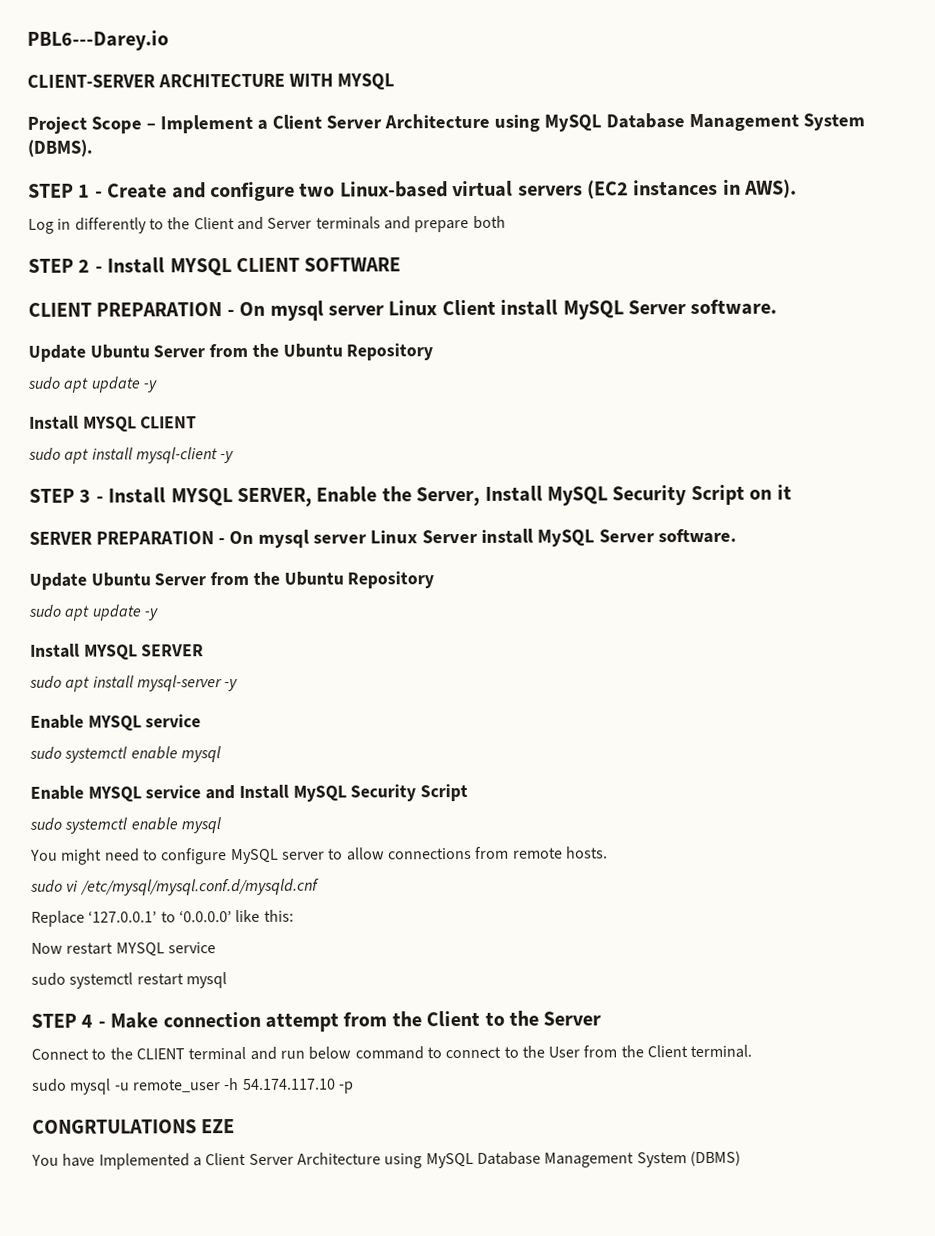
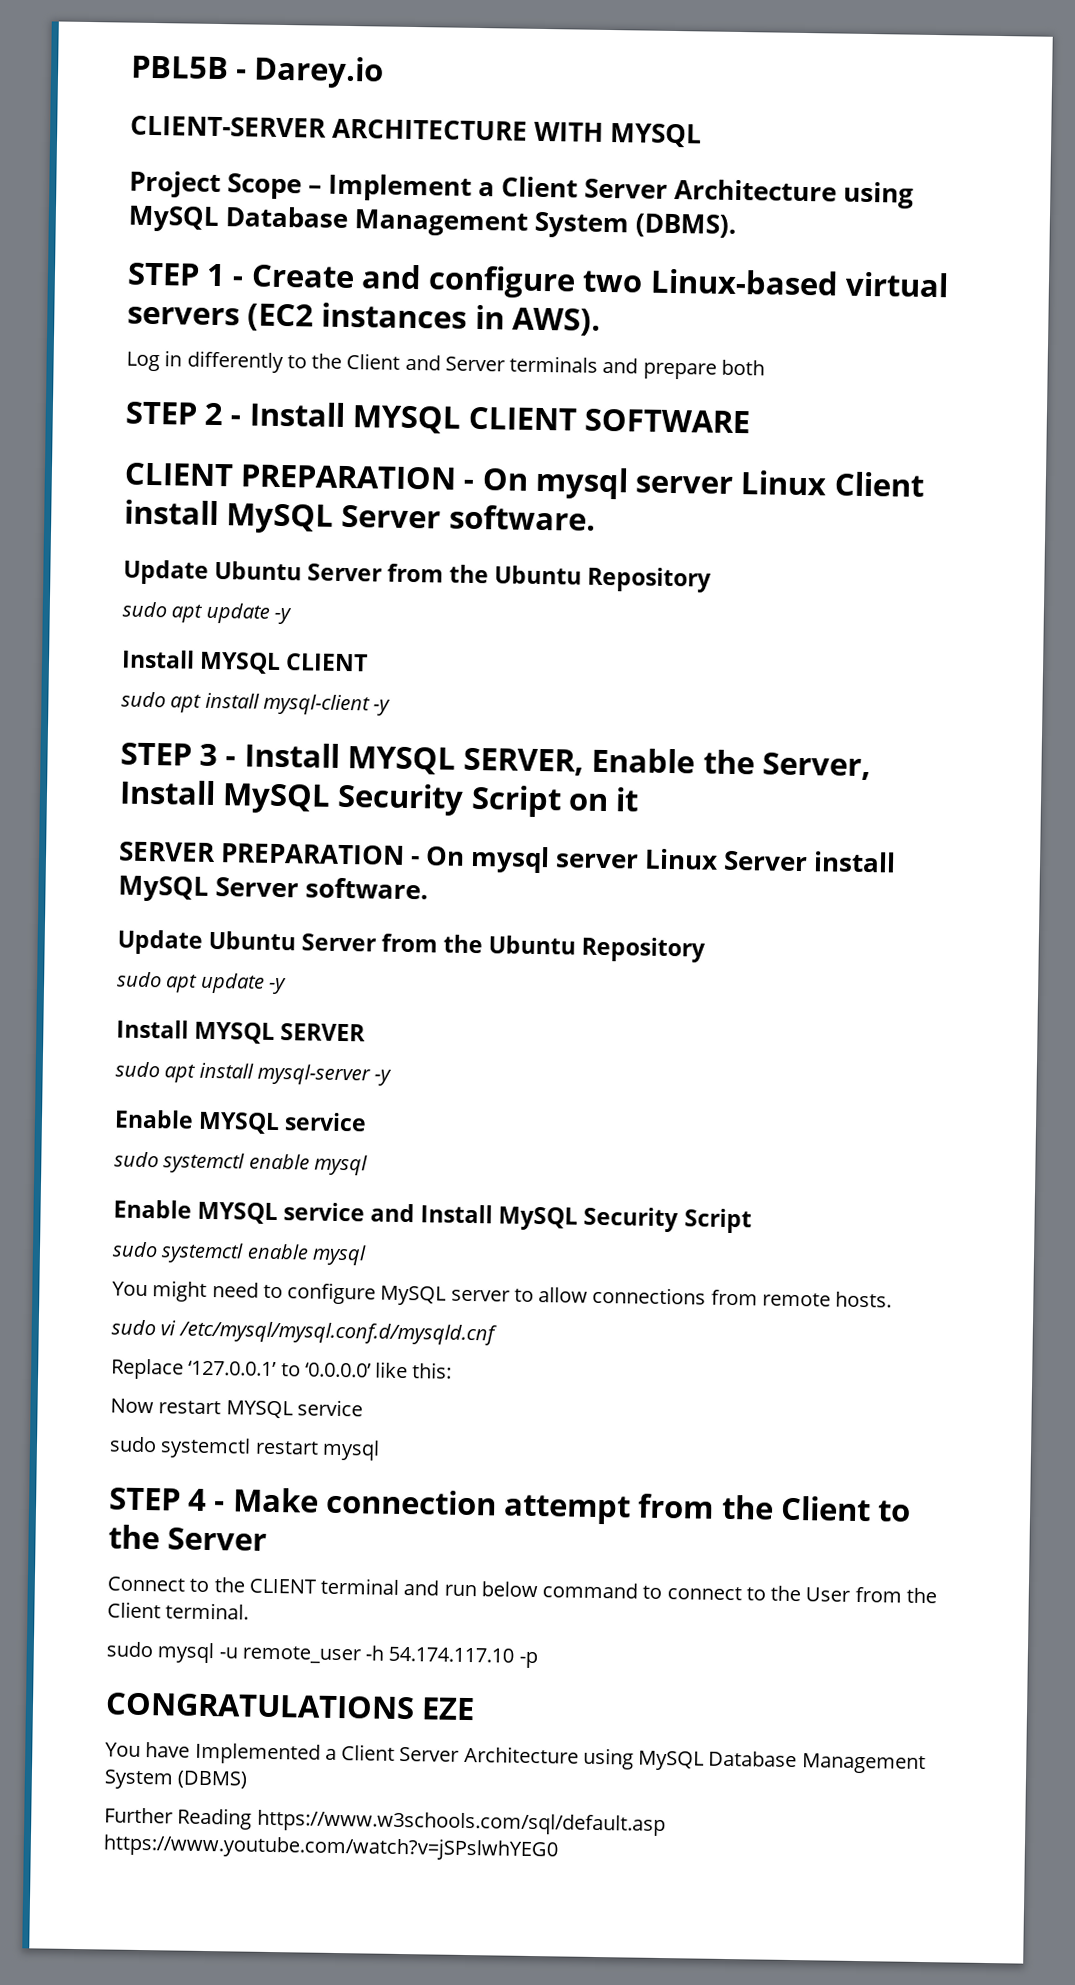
[27,30,169,51] PBL6---Darey.io -> [131,55,385,89] PBL5B - Darey.io
[32,1119,197,1134] CONGRTULATIONS -> [105,1692,415,1720] CONGRATULATIONS
(741, 1158) none -> [104,1807,666,1837] [103,1833,558,1862] // Further Reading https://www.w3schools.com/sql/default.asp https://www.youtube.com/watch?v=jSPslwhYEG0

